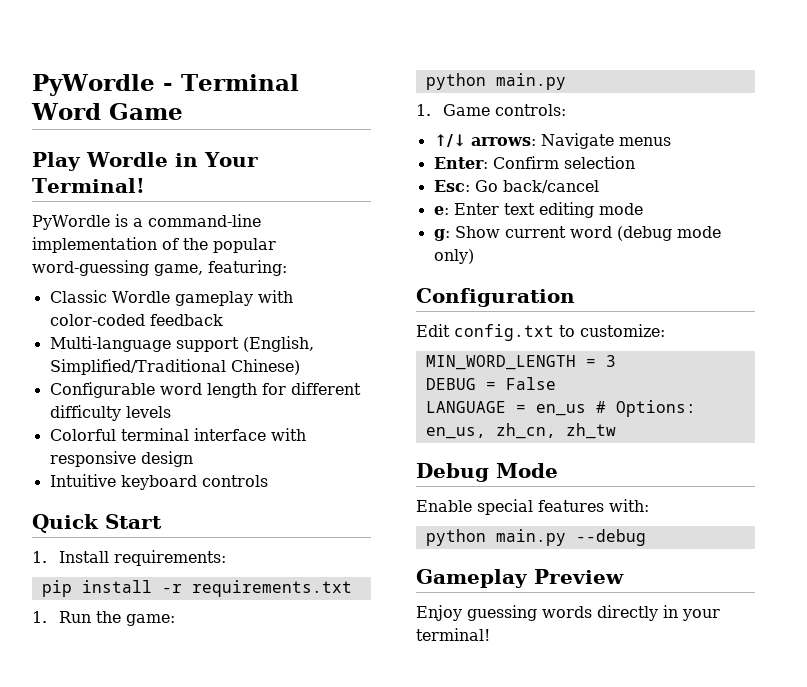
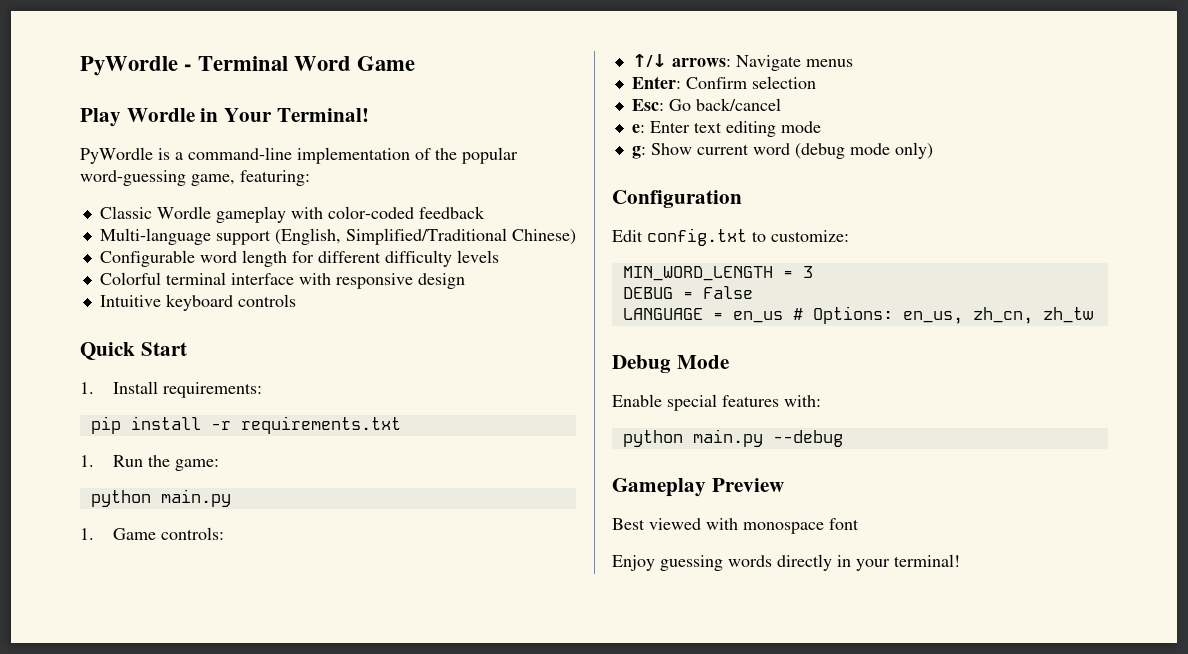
(624, 576) none -> [612,518,859,534] // Best viewed with monospace font

